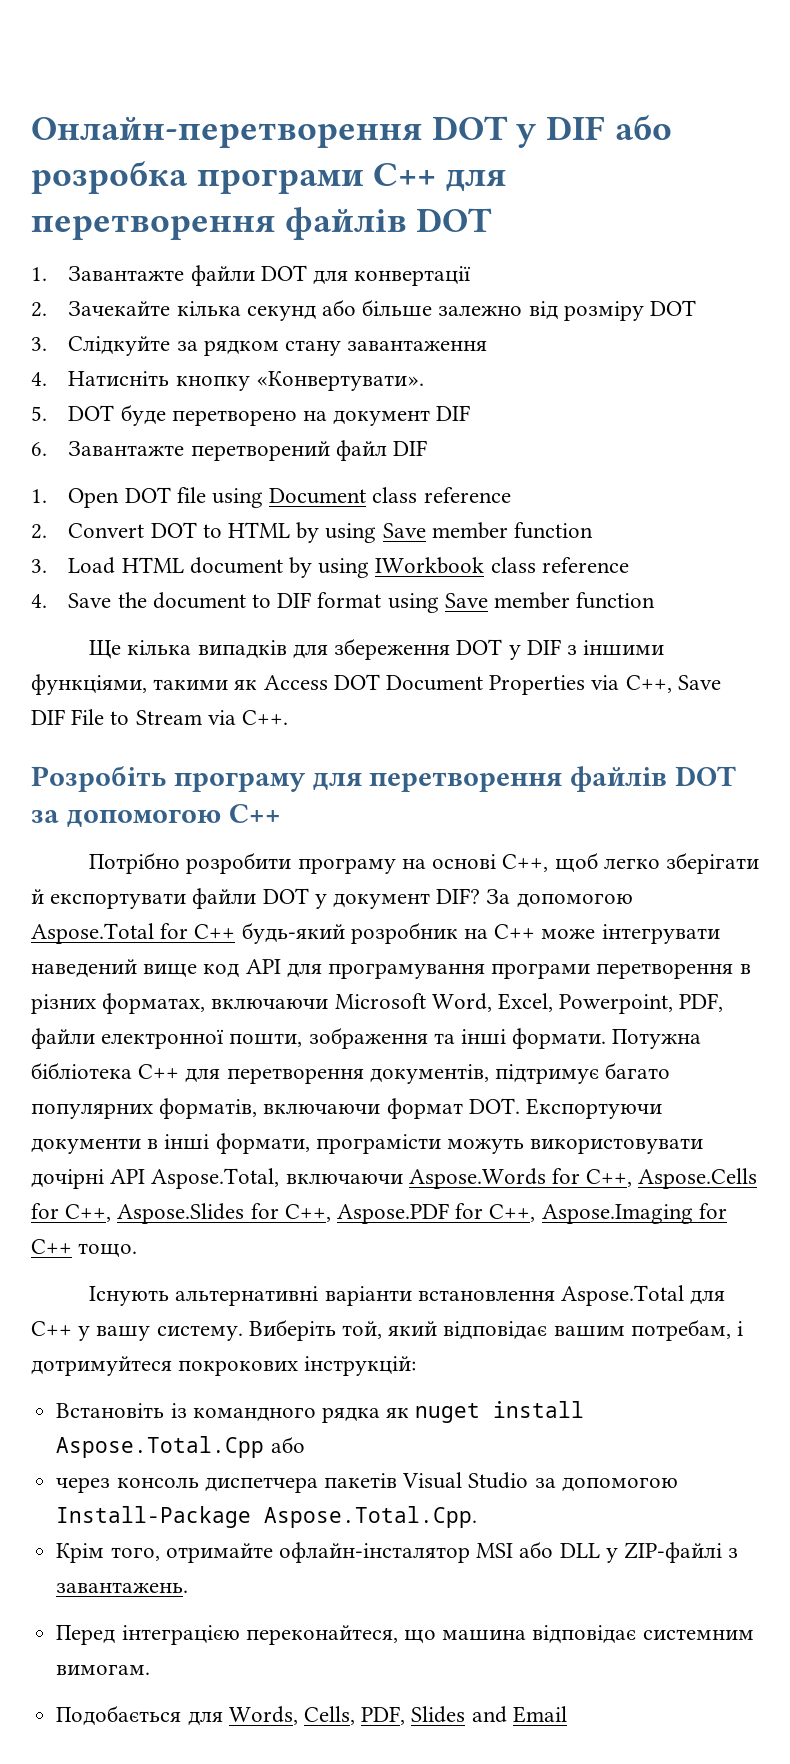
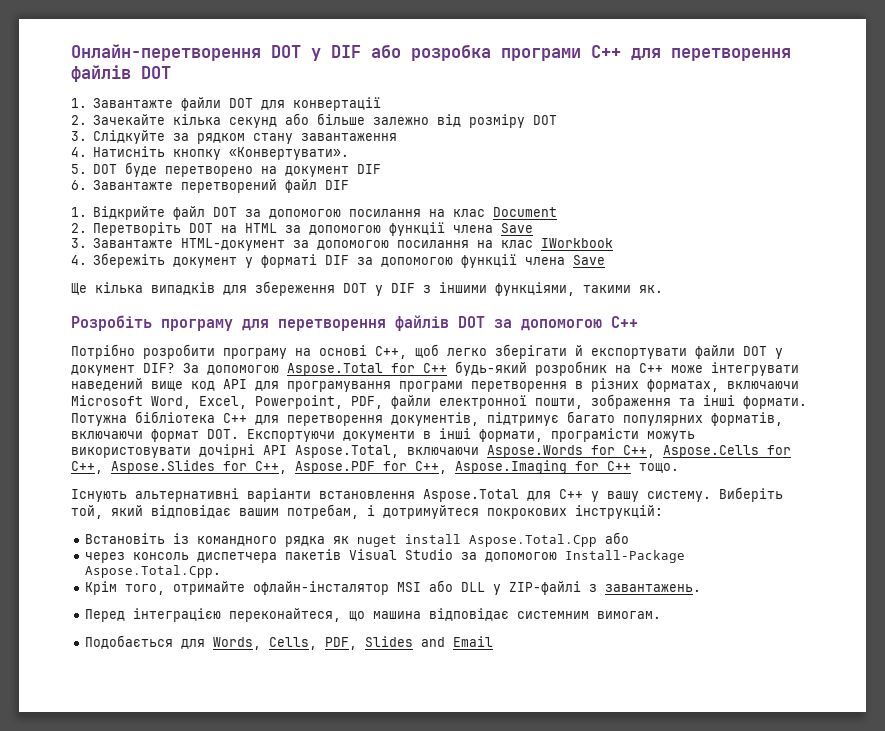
[68,487,511,508] [31,522,594,543] [31,557,370,578] Open DOT file using Document class reference // 2. Convert DOT to HTML by using Save member function // 3. Load HTML document by using -> [93,206,558,220] [71,222,534,236] [71,238,534,251] Відкрийте файл DOT за допомогою посилання на клас Document // 2. Перетворіть DOT на HTML за допомогою функції члена Save // 3. Завантажте HTML-документ за допомогою посилання на клас
[490,557,629,573] [31,592,656,613] class reference // 4. Save the document to DIF format using Save member function -> [71,253,606,268] // 4. Збережіть документ у форматі DIF за допомогою функції члена Save
[234,674,721,695] [31,709,289,725] як Access DOT Document Properties via C++, Save DIF File to Stream via C++. -> [639,285,663,293] як.

